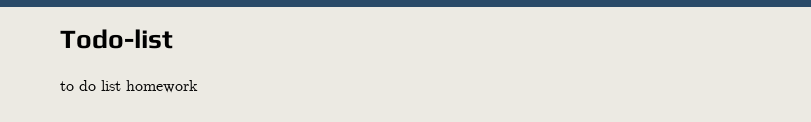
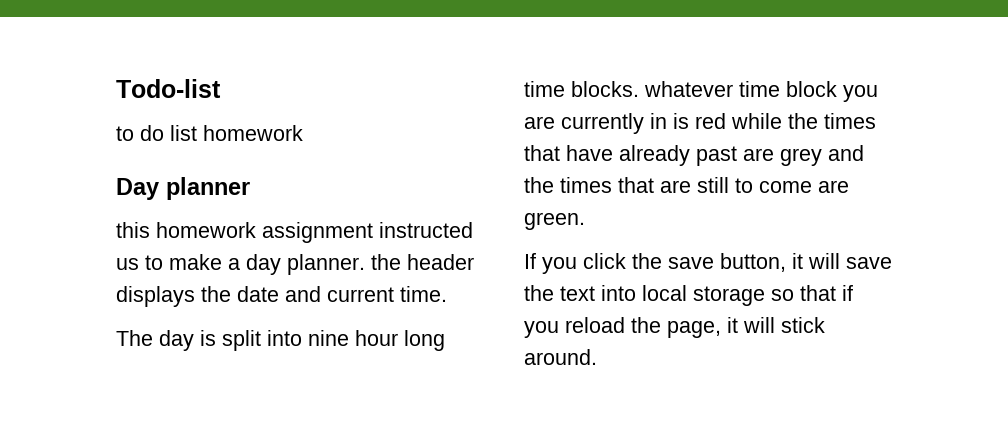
(198, 86) none -> [116,177,250,200] [116,222,473,243] [116,254,474,275] [116,286,447,307] [116,330,445,351] [524,81,878,102] [524,113,876,134] [524,145,864,166] [524,177,849,193] [524,212,585,230] [524,253,892,274] [524,285,853,306] [524,317,825,338] [524,349,597,365] // Day planner // this homework assignment instructed us to make a day planner. the header displays the date and current time. // The day is split into nine hour long time blocks. whatever time block you are currently in is red while the times that have already past are grey and the times that are still to come are green. // If you click the save button, it will save the text into local storage so that if you reload the page, it will stick around.

